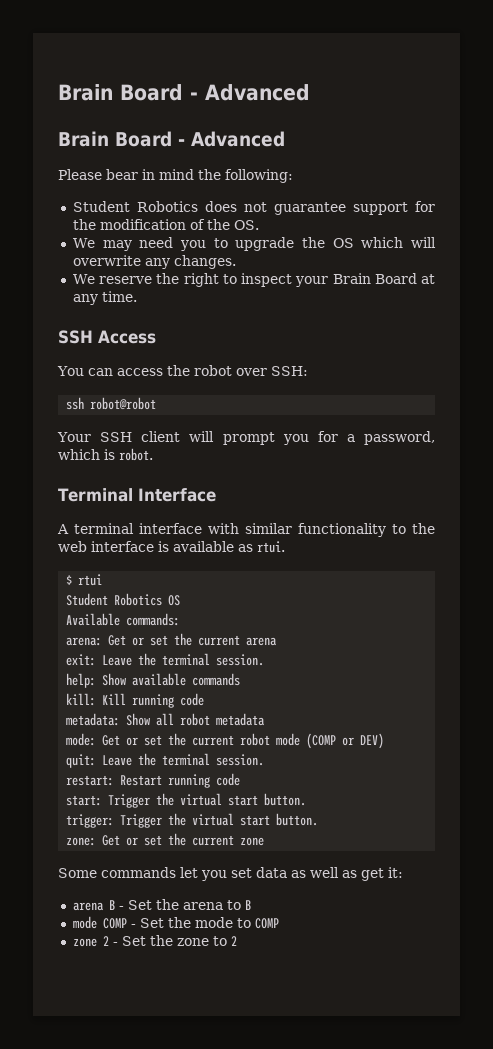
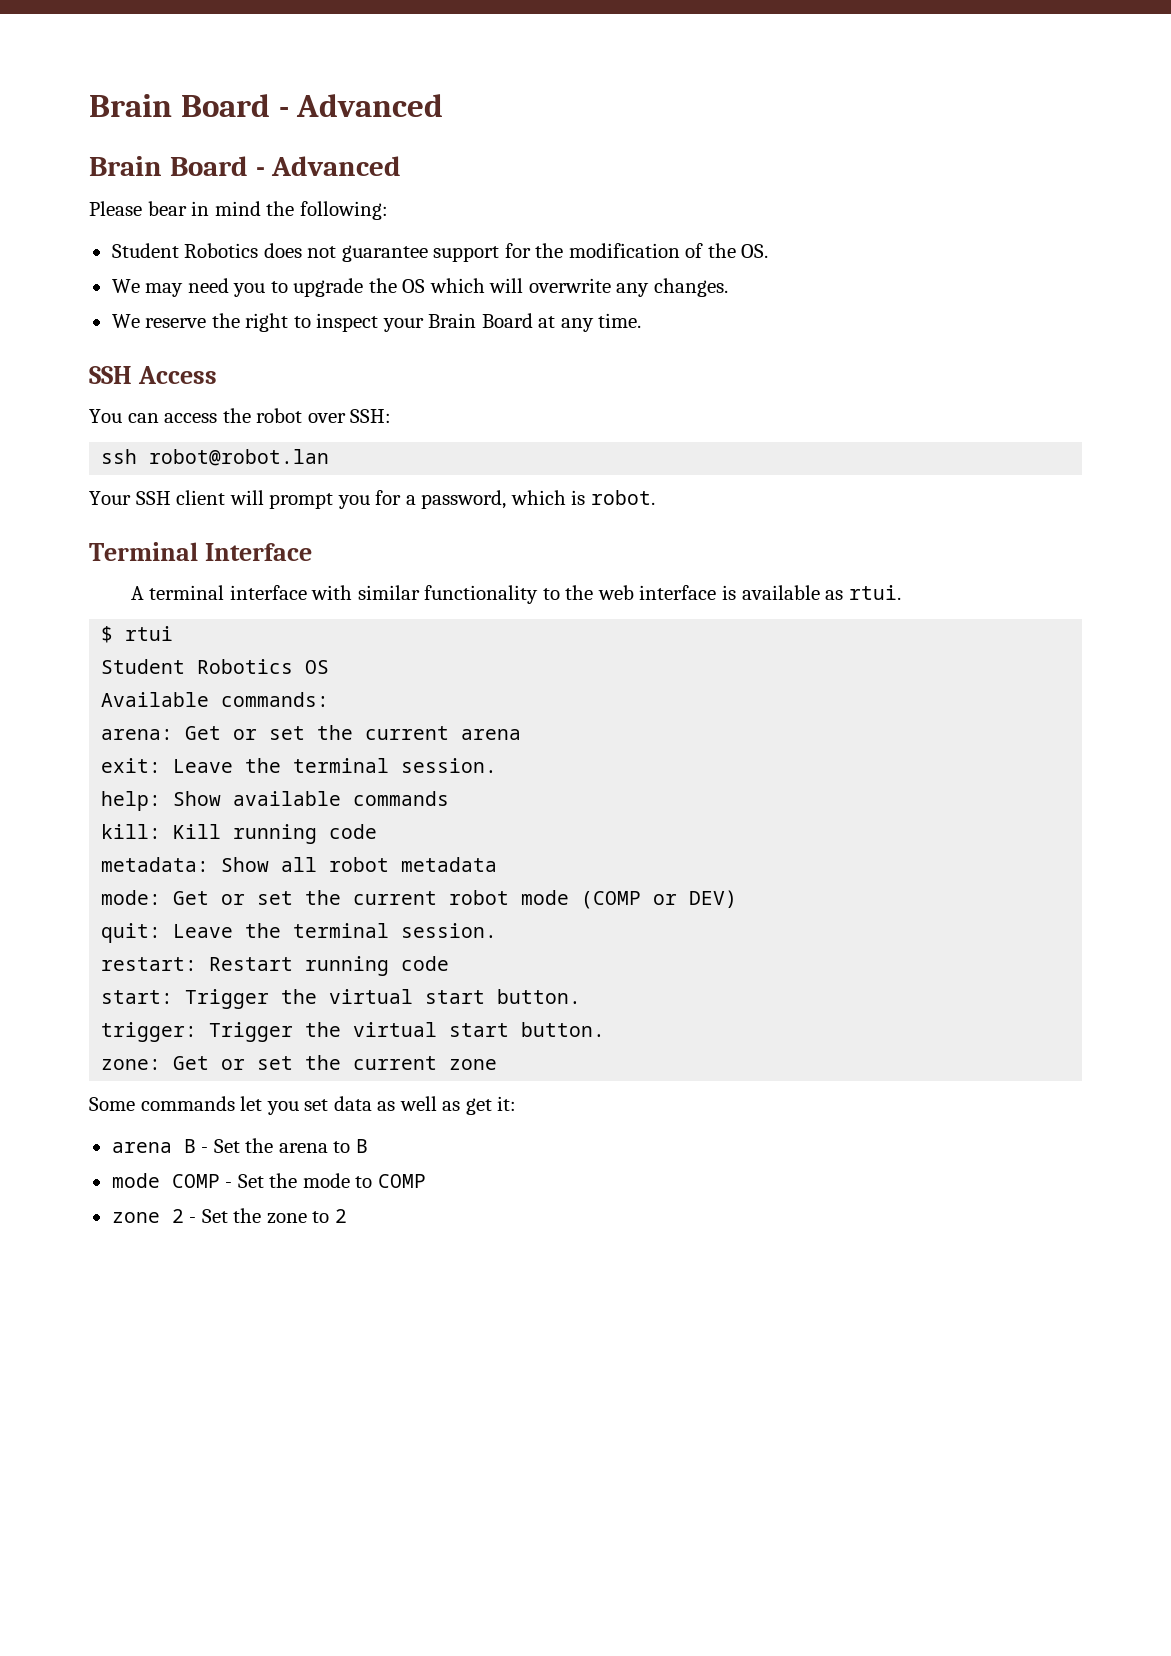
[90,397,157,410] robot@robot -> [149,449,330,466] robot@robot.lan

